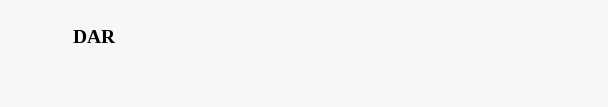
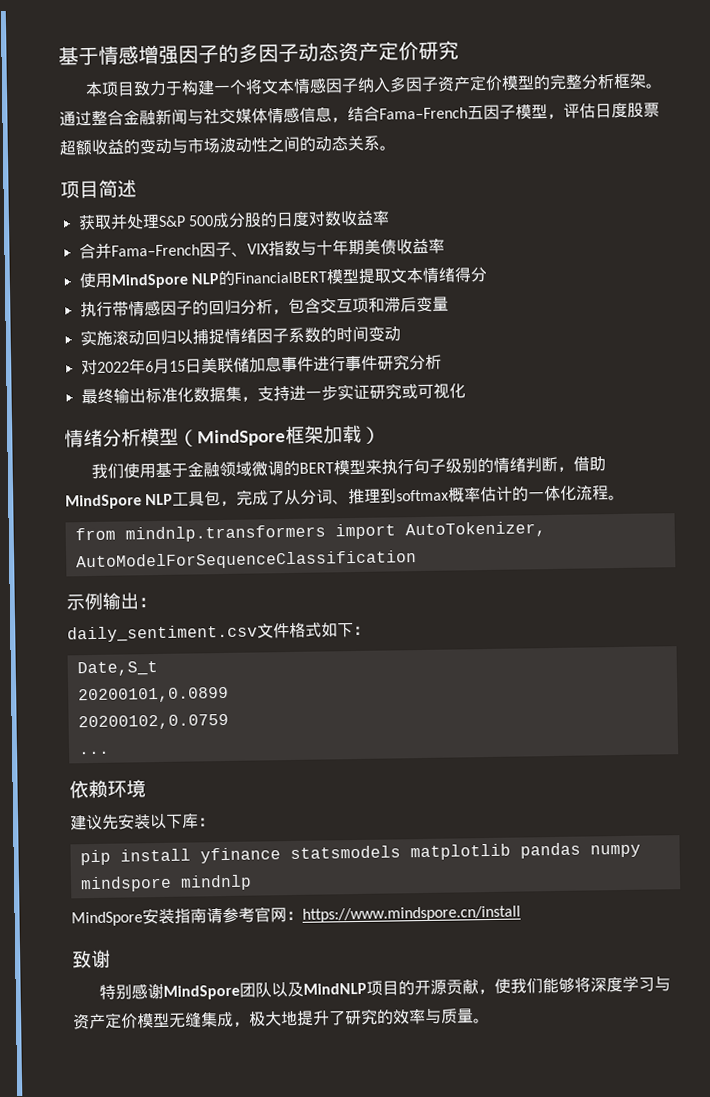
[73,30,116,43] DAR -> [58,40,459,66] [85,73,664,98] [59,102,660,127] [59,135,396,156] [60,179,137,199] [77,209,390,231] [78,237,445,260] [78,266,487,289] [79,296,449,318] [79,325,401,347] [80,354,442,376] [80,382,466,405] [64,424,381,448] [91,456,607,479] [65,485,626,510] [74,521,546,543] [75,550,417,571] [66,592,157,611] [67,622,370,643] [76,661,158,677] [77,686,229,704] [77,713,229,731] [78,750,110,755] [69,779,146,799] [70,813,215,831] [79,842,641,866] [79,874,252,893] [71,905,521,927] [72,949,111,969] [99,975,672,1000] [73,1008,490,1030] 基于情感增强因子的多因子动态资产定价研究 // 本项目致力于构建一个将文本情感因子纳入多因子资产定价模型的完整分析框架。通过整合金融新闻与社交媒体情感信息，结合Fama–French五因子模型，评估日度股票超额收益的变动与市场波动性之间的动态关系。 // 项目简述 // 获取并处理S&P 500成分股的日度对数收益率 // 合并Fama–French因子、VIX指数与十年期美债收益率 // 使用MindSpore NLP的FinancialBERT模型提取文本情绪得分 // 执行带情感因子的回归分析，包含交互项和滞后变量 // 实施滚动回归以捕捉情绪因子系数的时间变动 // 对2022年6月15日美联储加息事件进行事件研究分析 // 最终输出标准化数据集，支持进一步实证研究或可视化 // 情绪分析模型（MindSpore框架加载） // 我们使用基于金融领域微调的BERT模型来执行句子级别的情绪判断，借助MindSpore NLP工具包，完成了从分词、推理到softmax概率估计的一体化流程。 // from mindnlp.transformers import AutoTokenizer, AutoModelForSequenceClassification // 示例输出： // daily_sentiment.csv文件格式如下： // Date,S_t // 20200101,0.0899 // 20200102,0.0759 // ... // 依赖环境 // 建议先安装以下库： // pip install yfinance statsmodels matplotlib pandas numpy mindspore mindnlp // MindSpore安装指南请参考官网：https://www.mindspore.cn/install // 致谢 // 特别感谢MindSpore团队以及MindNLP项目的开源贡献，使我们能够将深度学习与资产定价模型无缝集成，极大地提升了研究的效率与质量。

